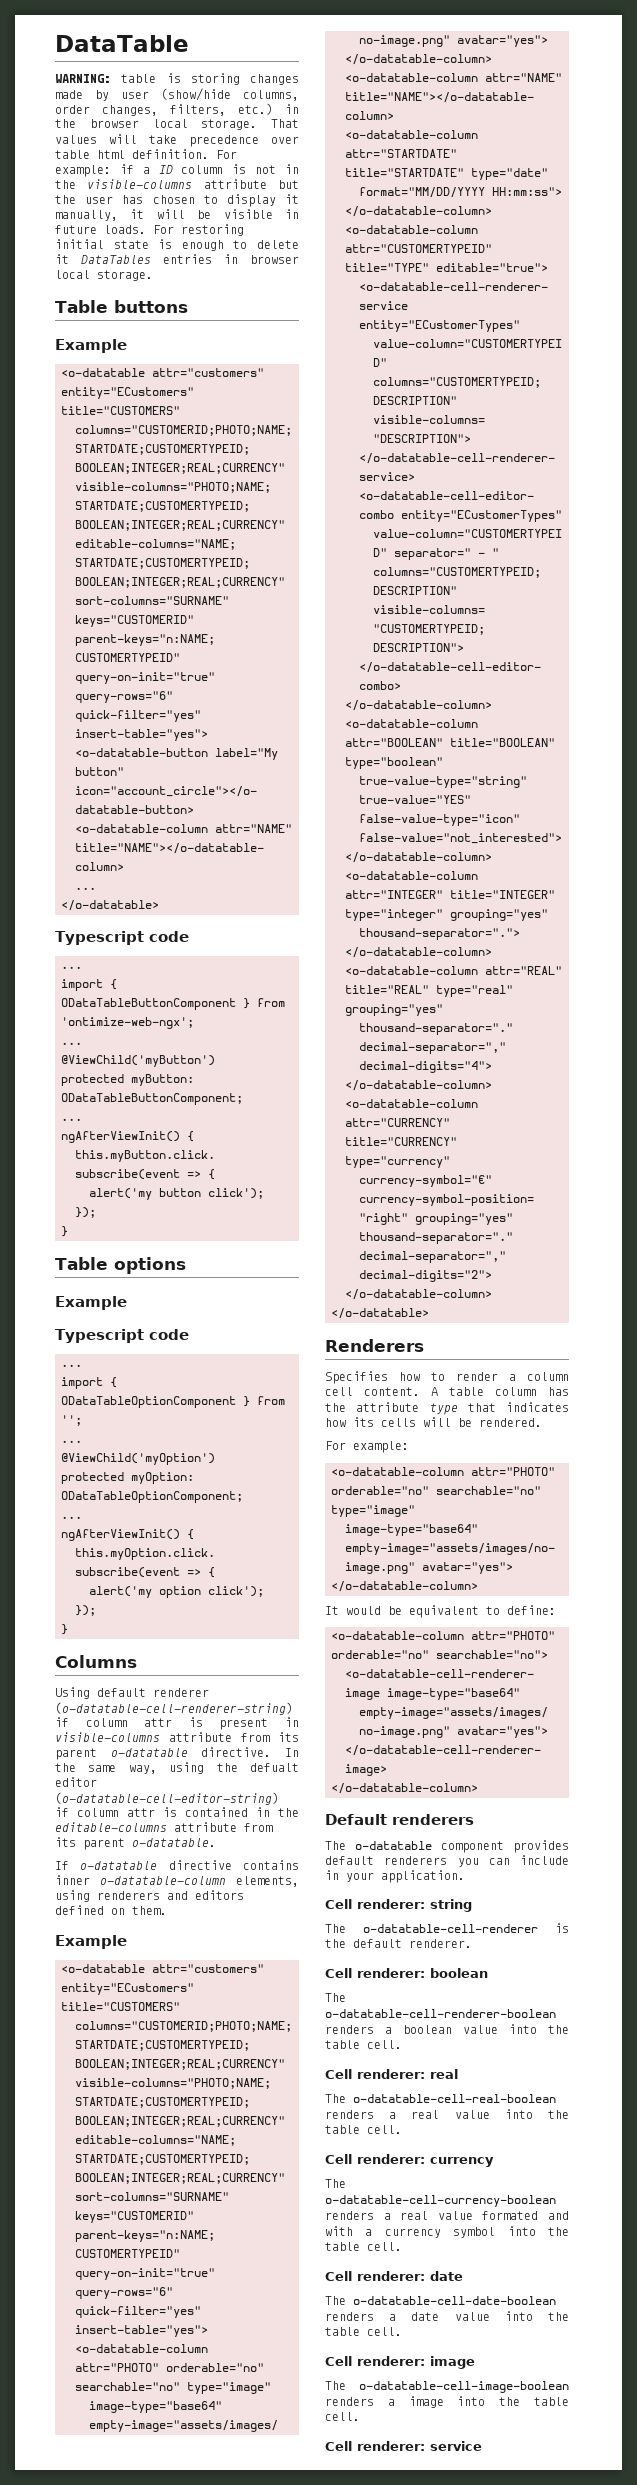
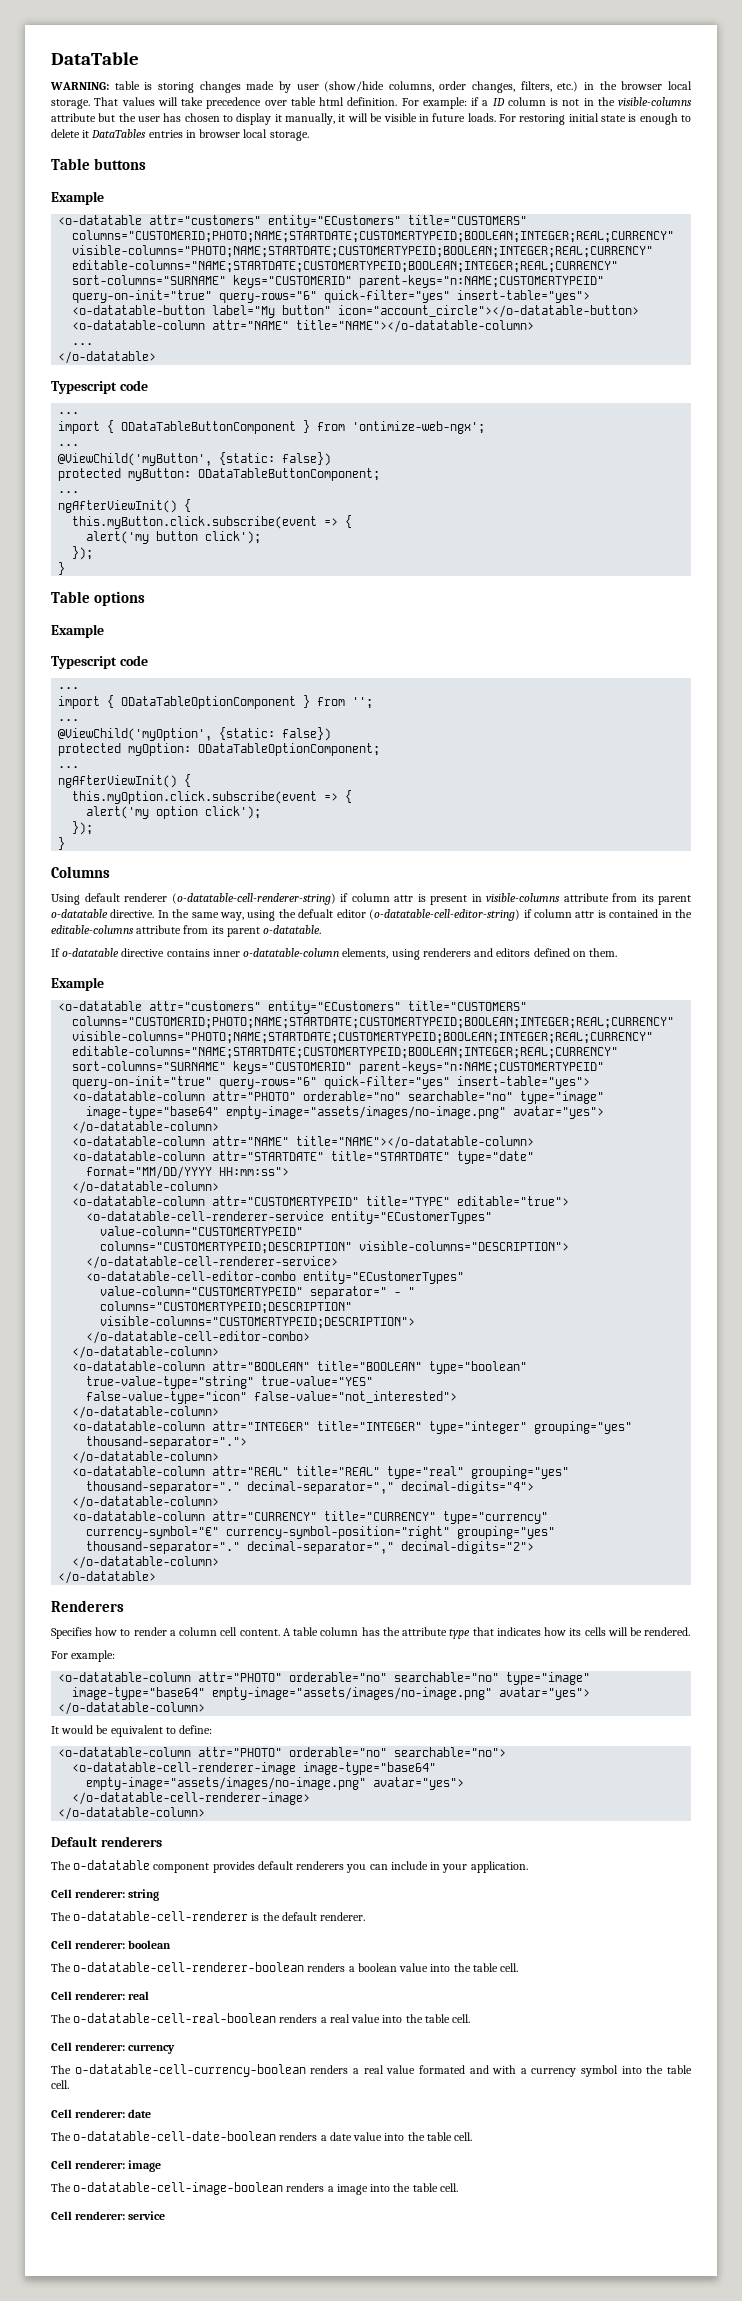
[61,1055,215,1067] @ViewChild('myButton') -> [58,452,332,466] @ViewChild('myButton', {static: false})
[61,1453,215,1465] @ViewChild('myOption') -> [58,727,332,741] @ViewChild('myOption', {static: false})

